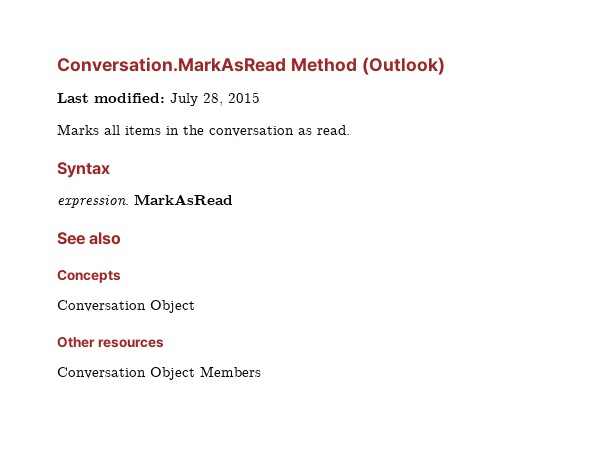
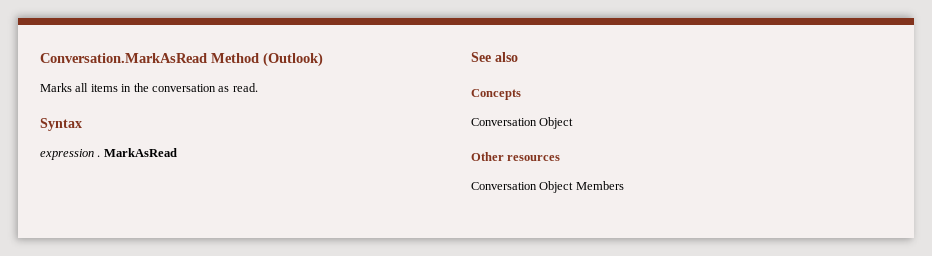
[57,92,260,106] // Last modified: July 28, 2015 -> (323, 59) none
[57,195,129,208] expression. -> [40,149,101,160] expression .

